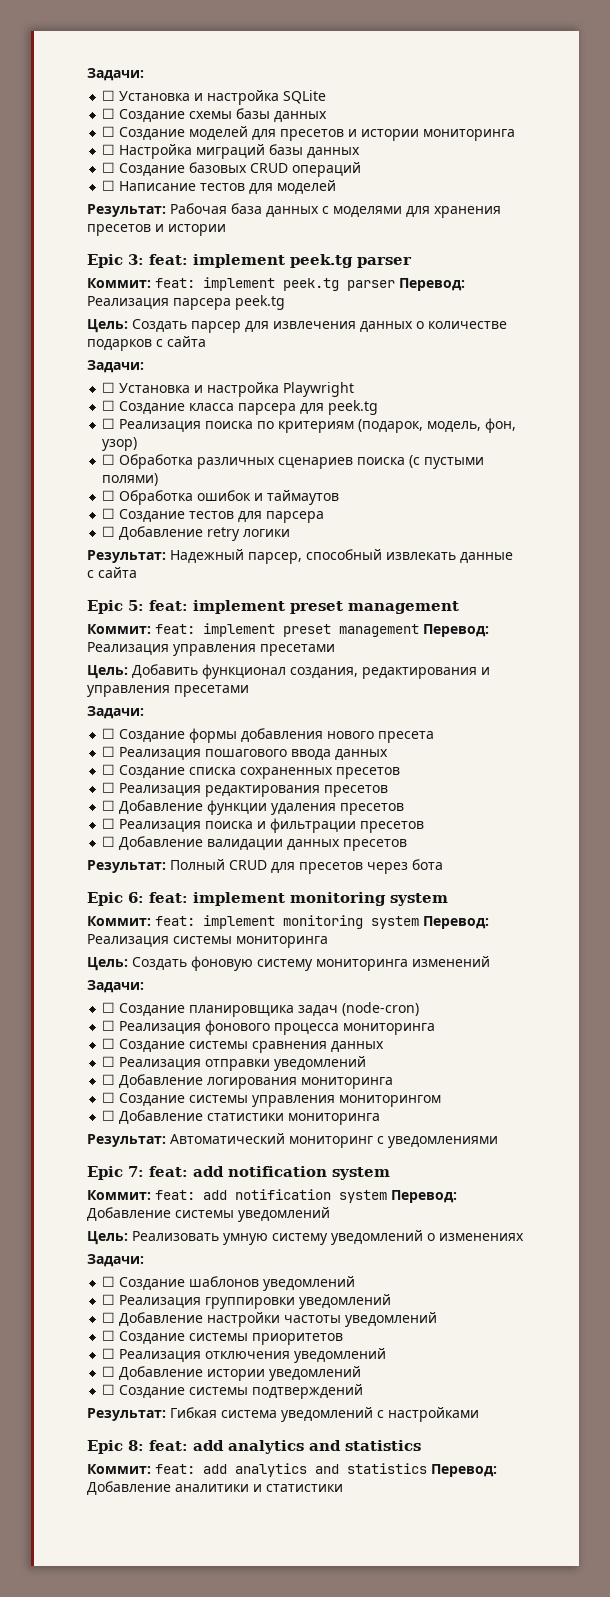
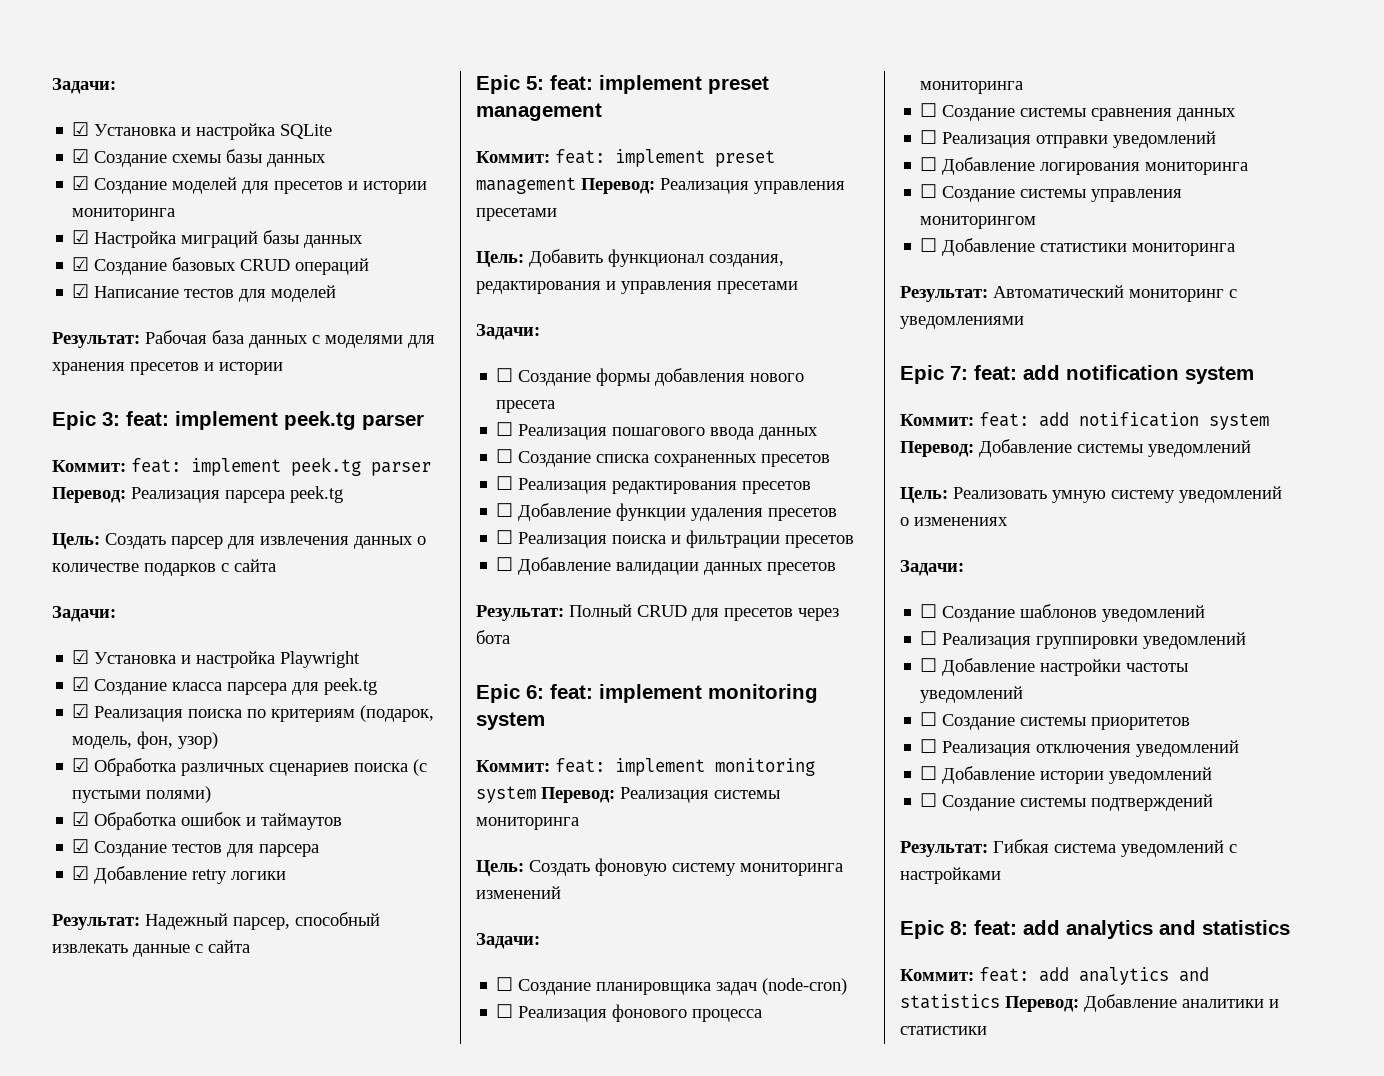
[87,68,144,81] [102,90,116,101] Задачи: // ☐ -> [52,78,116,94] [72,122,90,136] Задачи: // ☑
[102,108,116,119] ☐ -> [72,149,90,163] ☑
[102,126,116,137] ☐ -> [72,176,90,190] ☑
[102,144,116,155] ☐ -> [72,230,90,244] ☑
[102,162,116,173] ☐ -> [72,257,90,271] ☑
[102,180,116,191] ☐ -> [72,284,90,298] ☑
[102,382,116,393] ☐ -> [72,650,90,664] ☑
[102,400,116,411] ☐ -> [72,677,90,691] ☑
[102,418,116,429] ☐ -> [72,704,90,718] ☑
[102,454,116,465] ☐ -> [72,758,90,772] ☑
[102,490,116,501] ☐ -> [72,812,90,826] ☑
[102,508,116,519] ☐ -> [72,839,90,853] ☑
[102,526,116,537] ☐ -> [72,866,90,880] ☑

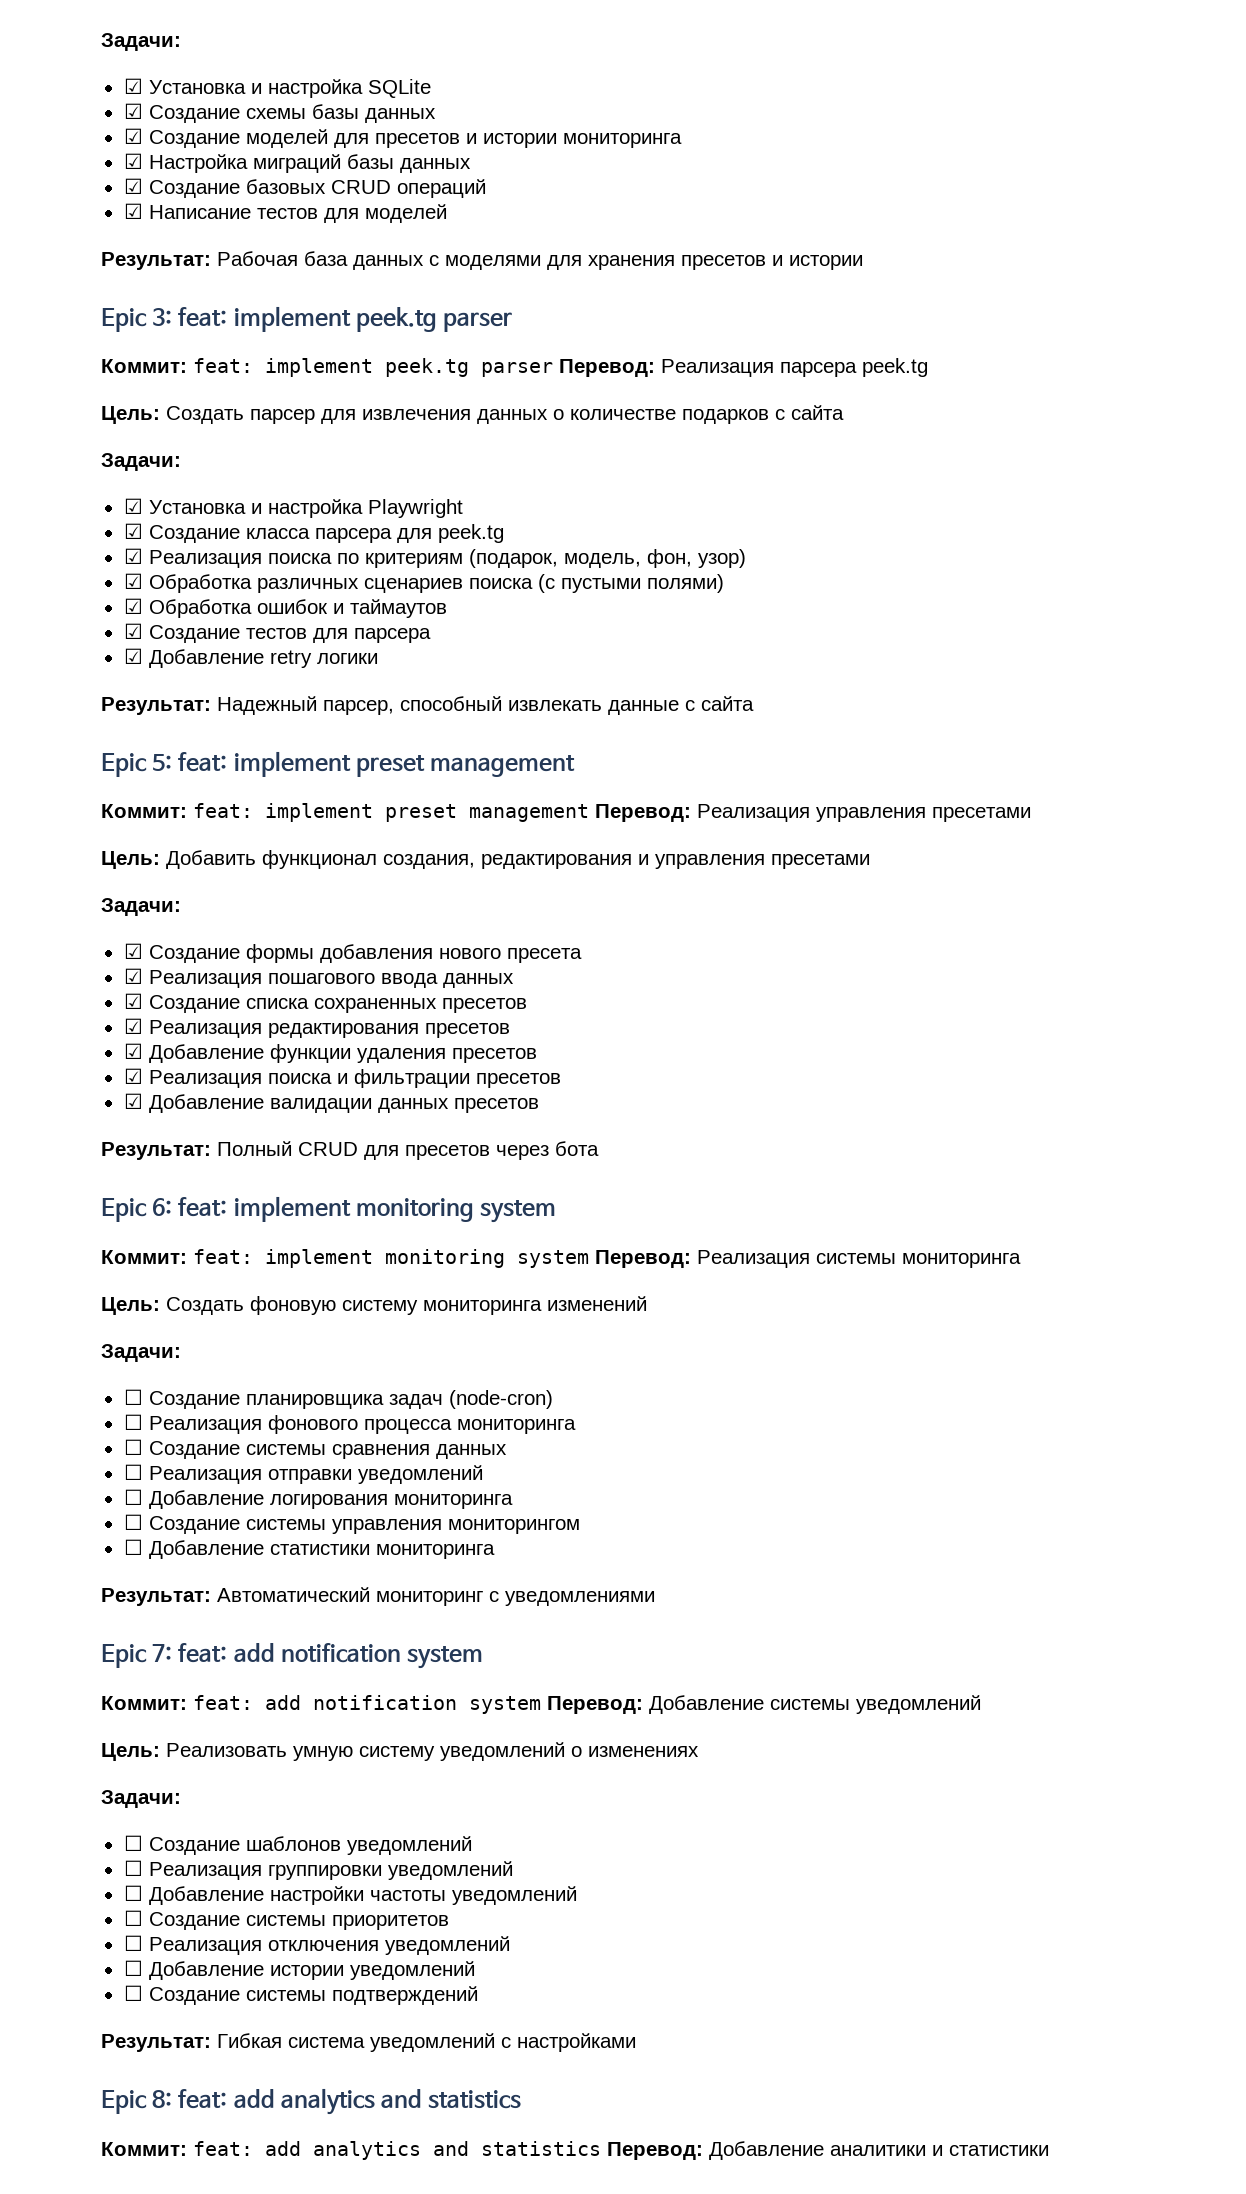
[496,368,514,382] ☐ -> [123,943,143,959] ☑
[496,422,514,436] ☐ -> [123,968,143,984] ☑
[496,449,514,463] ☐ -> [123,993,143,1009] ☑
[496,476,514,490] ☐ -> [123,1018,143,1034] ☑
[496,503,514,517] ☐ -> [123,1043,143,1059] ☑
[496,530,514,544] ☐ -> [123,1068,143,1084] ☑
[496,557,514,571] ☐ -> [123,1093,143,1109] ☑

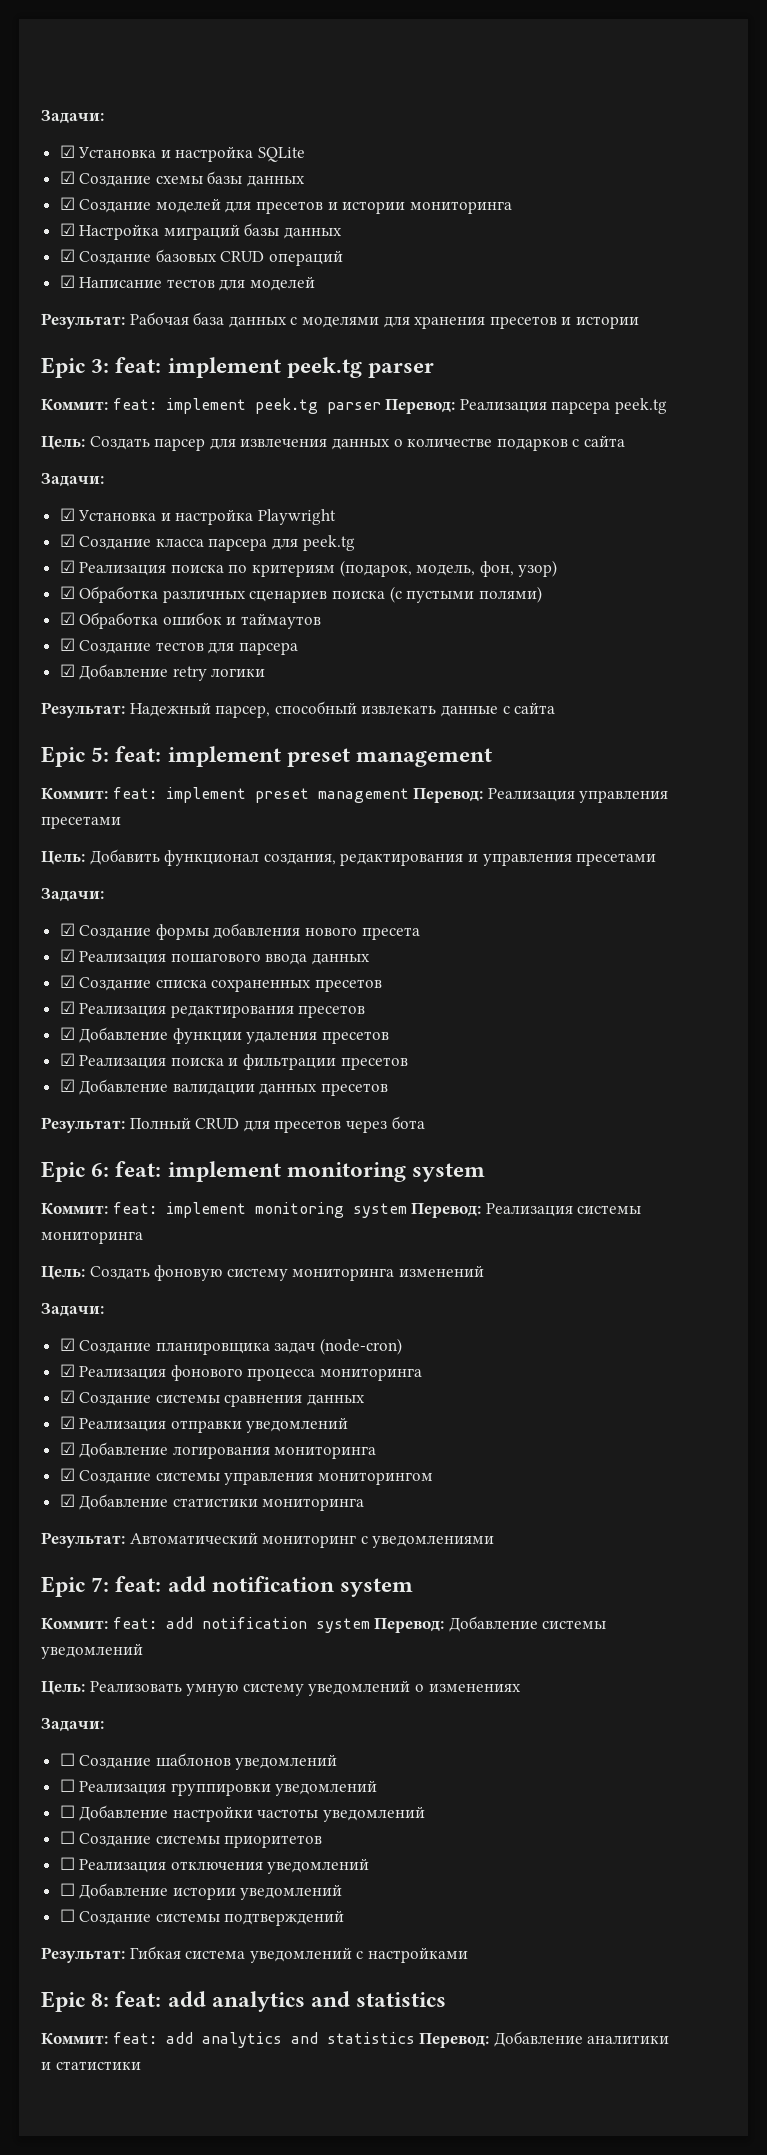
[123,1389,143,1405] ☐ -> [59,1338,75,1351] ☑
[123,1414,143,1430] ☐ -> [59,1364,75,1377] ☑
[123,1439,143,1455] ☐ -> [59,1390,75,1403] ☑
[123,1464,143,1480] ☐ -> [59,1416,75,1429] ☑
[123,1489,143,1505] ☐ -> [59,1442,75,1455] ☑
[123,1514,143,1530] ☐ -> [59,1468,75,1481] ☑
[123,1539,143,1555] ☐ -> [59,1494,75,1507] ☑

